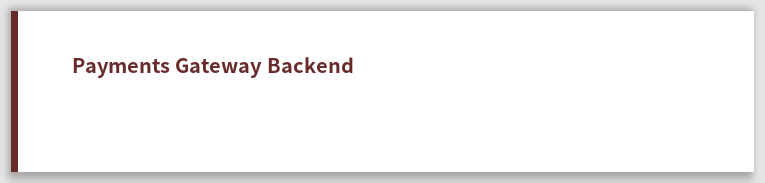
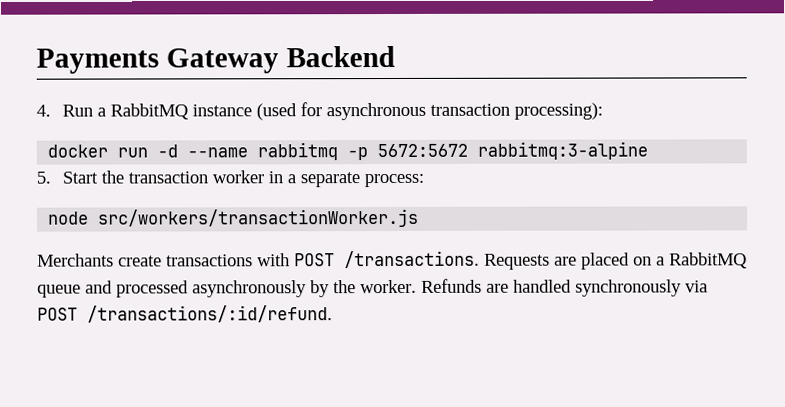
(354, 65) none -> [36,102,604,121] [47,141,649,161] [36,170,425,188] [48,208,420,228] [37,250,748,270] [37,278,708,298] [37,305,333,323] // 4. Run a RabbitMQ instance (used for asynchronous transaction processing): // docker run -d --name rabbitmq -p 5672:5672 rabbitmq:3-alpine // 5. Start the transaction worker in a separate process: // node src/workers/transactionWorker.js // Merchants create transactions with POST /transactions. Requests are placed on a RabbitMQ queue and processed asynchronously by the worker. Refunds are handled synchronously via POST /transactions/:id/refund.

